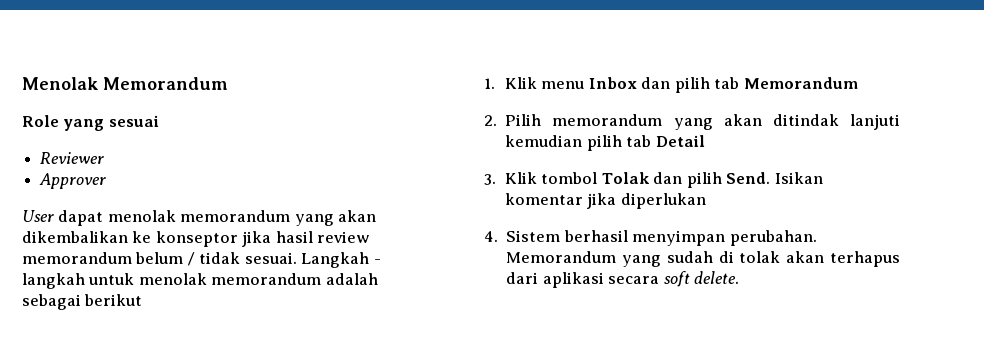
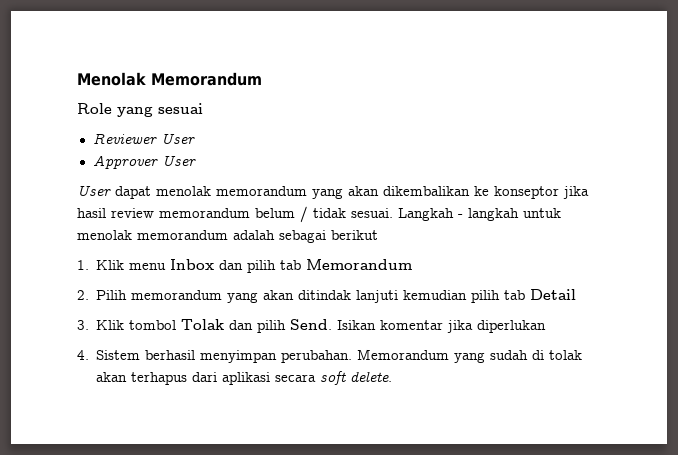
(105, 158) none -> [160,133,195,144] User
(107, 181) none -> [161,155,196,166] User

